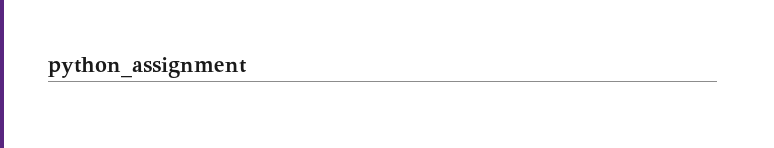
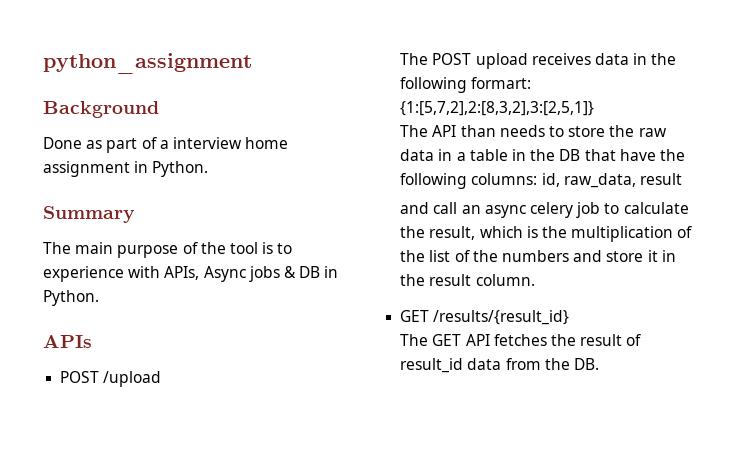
(247, 67) none -> [43,101,159,118] [43,137,289,153] [43,161,209,177] [43,206,135,223] [43,242,293,258] [43,266,339,282] [43,290,99,306] [43,335,92,348] [60,371,162,387] [400,53,677,69] [400,77,532,93] [400,101,595,116] [400,125,667,137] [400,149,685,161] [400,173,682,189] [400,202,689,218] [400,226,693,242] [400,250,676,262] [400,274,535,286] [400,310,570,325] [400,334,642,346] [400,358,599,373] // Background // Done as part of a interview home assignment in Python. // Summary // The main purpose of the tool is to experience with APIs, Async jobs & DB in Python. // APIs // POST /upload // The POST upload receives data in the following formart: {1:[5,7,2],2:[8,3,2],3:[2,5,1]} // The API than needs to store the raw data in a table in the DB that have the following columns: id, raw_data, result // and call an async celery job to calculate the result, which is the multiplication of the list of the numbers and store it in the result column. // GET /results/{result_id} // The GET API fetches the result of result_id data from the DB.

